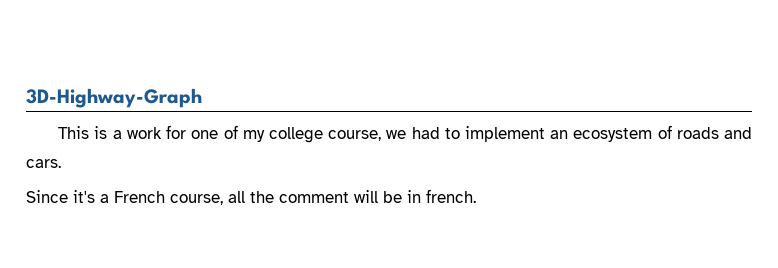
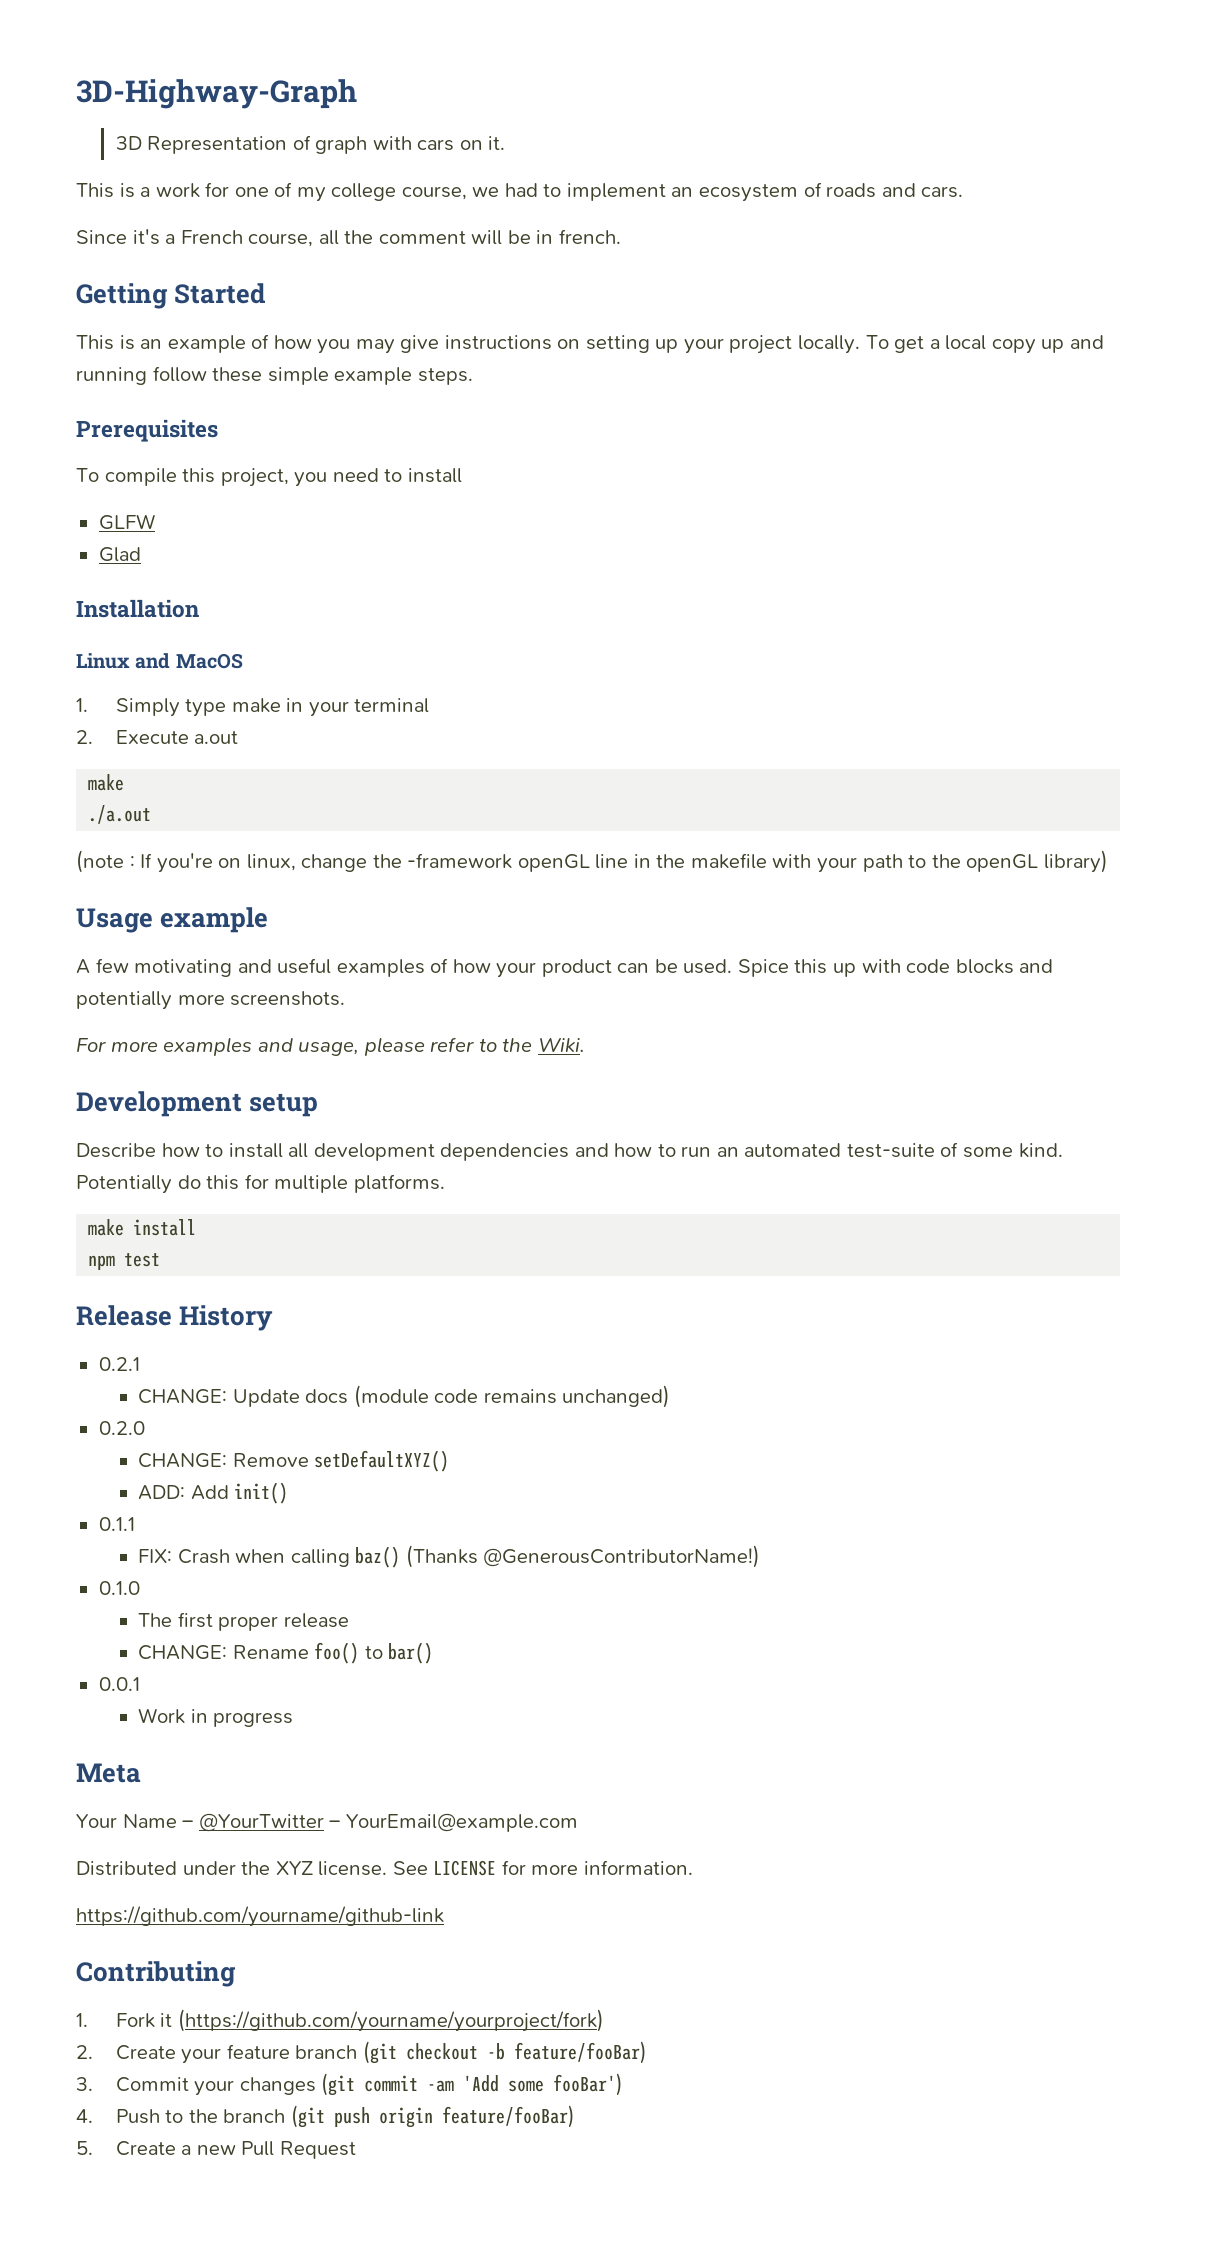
(202, 98) none -> [115,135,506,154] // 3D Representation of graph with cars on it.
(476, 196) none -> [76,283,266,309] [76,334,1104,354] [76,366,473,385] [76,419,218,442] [76,468,462,487] [98,514,155,530] [98,547,141,562] [76,599,199,618] [76,653,243,669] [76,698,430,717] [76,730,239,744] [88,774,125,791] [88,805,152,824] [76,850,1108,873] [76,907,269,933] [76,958,1054,978] [76,991,346,1010] [76,1037,585,1056] [76,1091,319,1117] [76,1142,1063,1161] [76,1174,445,1194] [88,1219,197,1236] [88,1253,161,1270] [76,1305,274,1331] [98,1357,140,1371] [138,1385,671,1408] [98,1421,145,1435] [138,1450,450,1472] [138,1482,289,1504] [98,1517,135,1531] [138,1545,761,1568] [98,1581,140,1595] [138,1612,349,1631] [138,1642,434,1664] [98,1677,140,1691] [138,1708,294,1727] [76,1763,141,1783] [76,1813,578,1832] [76,1860,693,1876] [76,1906,444,1927] [76,1961,236,1987] [76,2009,604,2032] [76,2041,647,2064] [76,2073,624,2096] [76,2105,575,2128] [76,2141,356,2159] // Getting Started // This is an example of how you may give instructions on setting up your project locally. To get a local copy up and running follow these simple example steps. // Prerequisites // To compile this project, you need to install // GLFW // Glad // Installation // Linux and MacOS // 1. Simply type make in your terminal // 2. Execute a.out // make // ./a.out // (note : If you're on linux, change the -framework openGL line in the makefile with your path to the openGL library) // Usage example // A few motivating and useful examples of how your product can be used. Spice this up with code blocks and potentially more screenshots. // For more examples and usage, please refer to the Wiki. // Development setup // Describe how to install all development dependencies and how to run an automated test-suite of some kind. Potentially do this for multiple platforms. // make install // npm test // Release History // 0.2.1 // CHANGE: Update docs (module code remains unchanged) // 0.2.0 // CHANGE: Remove setDefaultXYZ() // ADD: Add init() // 0.1.1 // FIX: Crash when calling baz() (Thanks @GenerousContributorName!) // 0.1.0 // The first proper release // CHANGE: Rename foo() to bar() // 0.0.1 // Work in progress // Meta // Your Name – @YourTwitter – YourEmail@example.com // Distributed under the XYZ license. See LICENSE for more information. // https://github.com/yourname/github-link // Contributing // 1. Fork it (https://github.com/yourname/yourproject/fork) // 2. Create your feature branch (git checkout -b feature/fooBar) // 3. Commit your changes (git commit -am 'Add some fooBar') // 4. Push to the branch (git push origin feature/fooBar) // 5. Create a new Pull Request

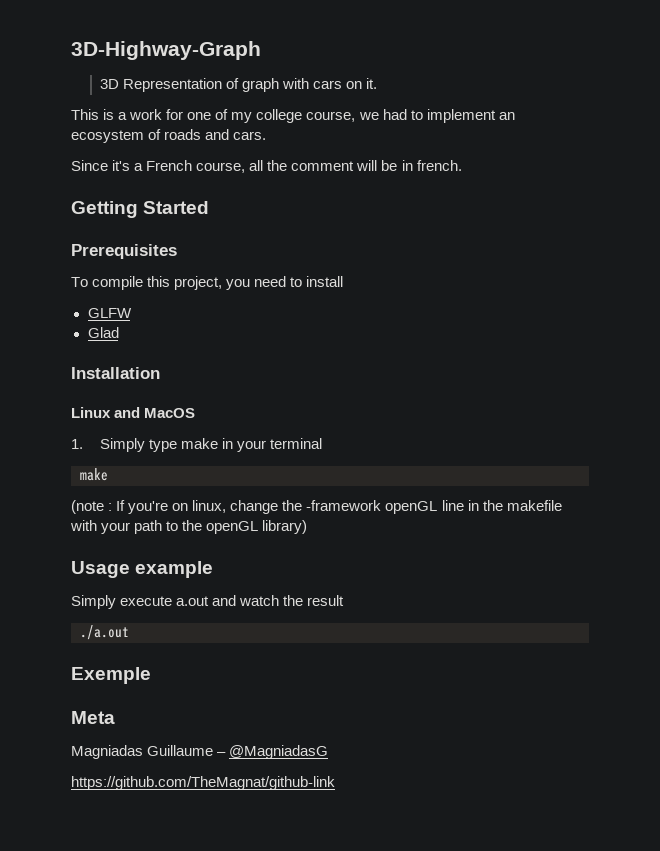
[76,334,1104,354] [76,366,473,385] // This is an example of how you may give instructions on setting up your project locally. To get a local copy up and running follow these simple example steps. -> (210, 207) none
[76,730,239,744] [88,774,125,791] [88,805,152,824] // 2. Execute a.out // make // ./a.out -> [80,468,108,481] // make
[76,958,1054,978] [76,991,346,1010] [76,1037,585,1056] [76,1091,319,1117] [76,1142,1063,1161] [76,1174,445,1194] [88,1219,197,1236] [88,1253,161,1270] [76,1305,274,1331] [98,1357,140,1371] [138,1385,671,1408] [98,1421,145,1435] [138,1450,450,1472] [138,1482,289,1504] [98,1517,135,1531] [138,1545,761,1568] [98,1581,140,1595] [138,1612,349,1631] [138,1642,434,1664] [98,1677,140,1691] [138,1708,294,1727] [76,1763,141,1783] [76,1813,578,1832] [76,1860,693,1876] [76,1906,444,1927] [76,1961,236,1987] [76,2009,604,2032] [76,2041,647,2064] [76,2073,624,2096] [76,2105,575,2128] [76,2141,356,2159] A few motivating and useful examples of how your product can be used. Spice this up with code blocks and potentially more screenshots. // For more examples and usage, please refer to the Wiki. // Development setup // Describe how to install all development dependencies and how to run an automated test-suite of some kind. Potentially do this for multiple platforms. // make install // npm test // Release History // 0.2.1 // CHANGE: Update docs (module code remains unchanged) // 0.2.0 // CHANGE: Remove setDefaultXYZ() // ADD: Add init() // 0.1.1 // FIX: Crash when calling baz() (Thanks @GenerousContributorName!) // 0.1.0 // The first proper release // CHANGE: Rename foo() to bar() // 0.0.1 // Work in progress // Meta // Your Name – @YourTwitter – YourEmail@example.com // Distributed under the XYZ license. See LICENSE for more information. // https://github.com/yourname/github-link // Contributing // 1. Fork it (https://github.com/yourname/yourproject/fork) // 2. Create your feature branch (git checkout -b feature/fooBar) // 3. Commit your changes (git commit -am 'Add some fooBar') // 4. Push to the branch (git push origin feature/fooBar) // 5. Create a new Pull Request -> [71,595,345,609] [80,625,129,640] [71,667,151,684] [71,711,115,724] [71,745,329,759] [71,776,335,790] Simply execute a.out and watch the result // ./a.out // Exemple // Meta // Magniadas Guillaume – @MagniadasG // https://github.com/TheMagnat/github-link

